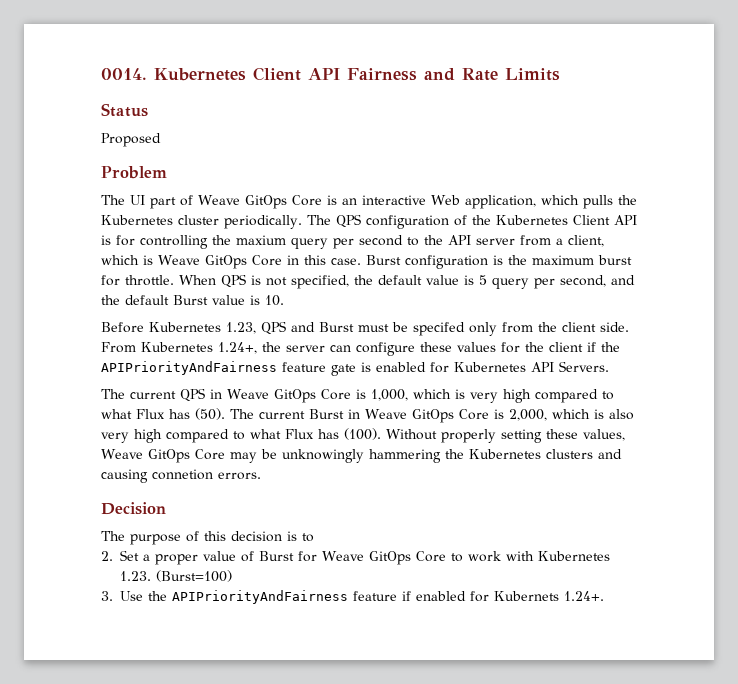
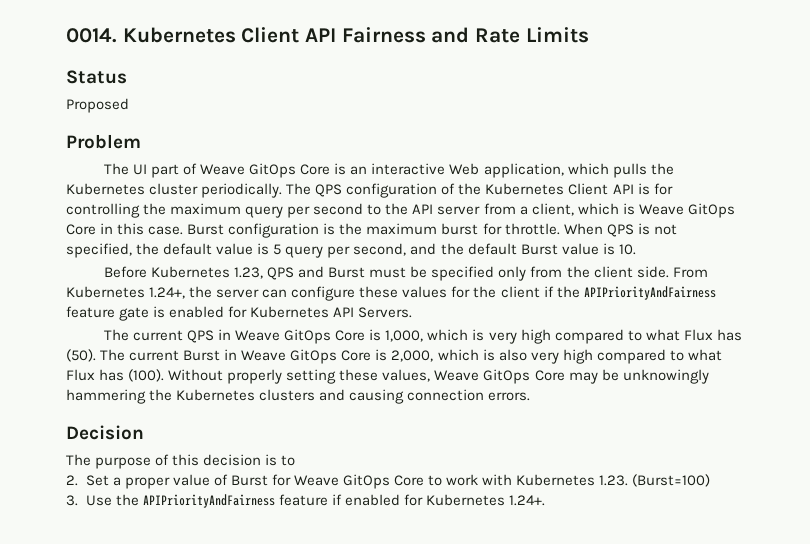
[236,235,286,245] maxium -> [170,203,242,215] maximum
[413,322,465,336] specifed -> [431,266,495,281] specified
[152,469,213,480] connetion -> [407,389,485,401] connection
[494,591,559,601] Kubernets -> [425,494,505,506] Kubernetes

